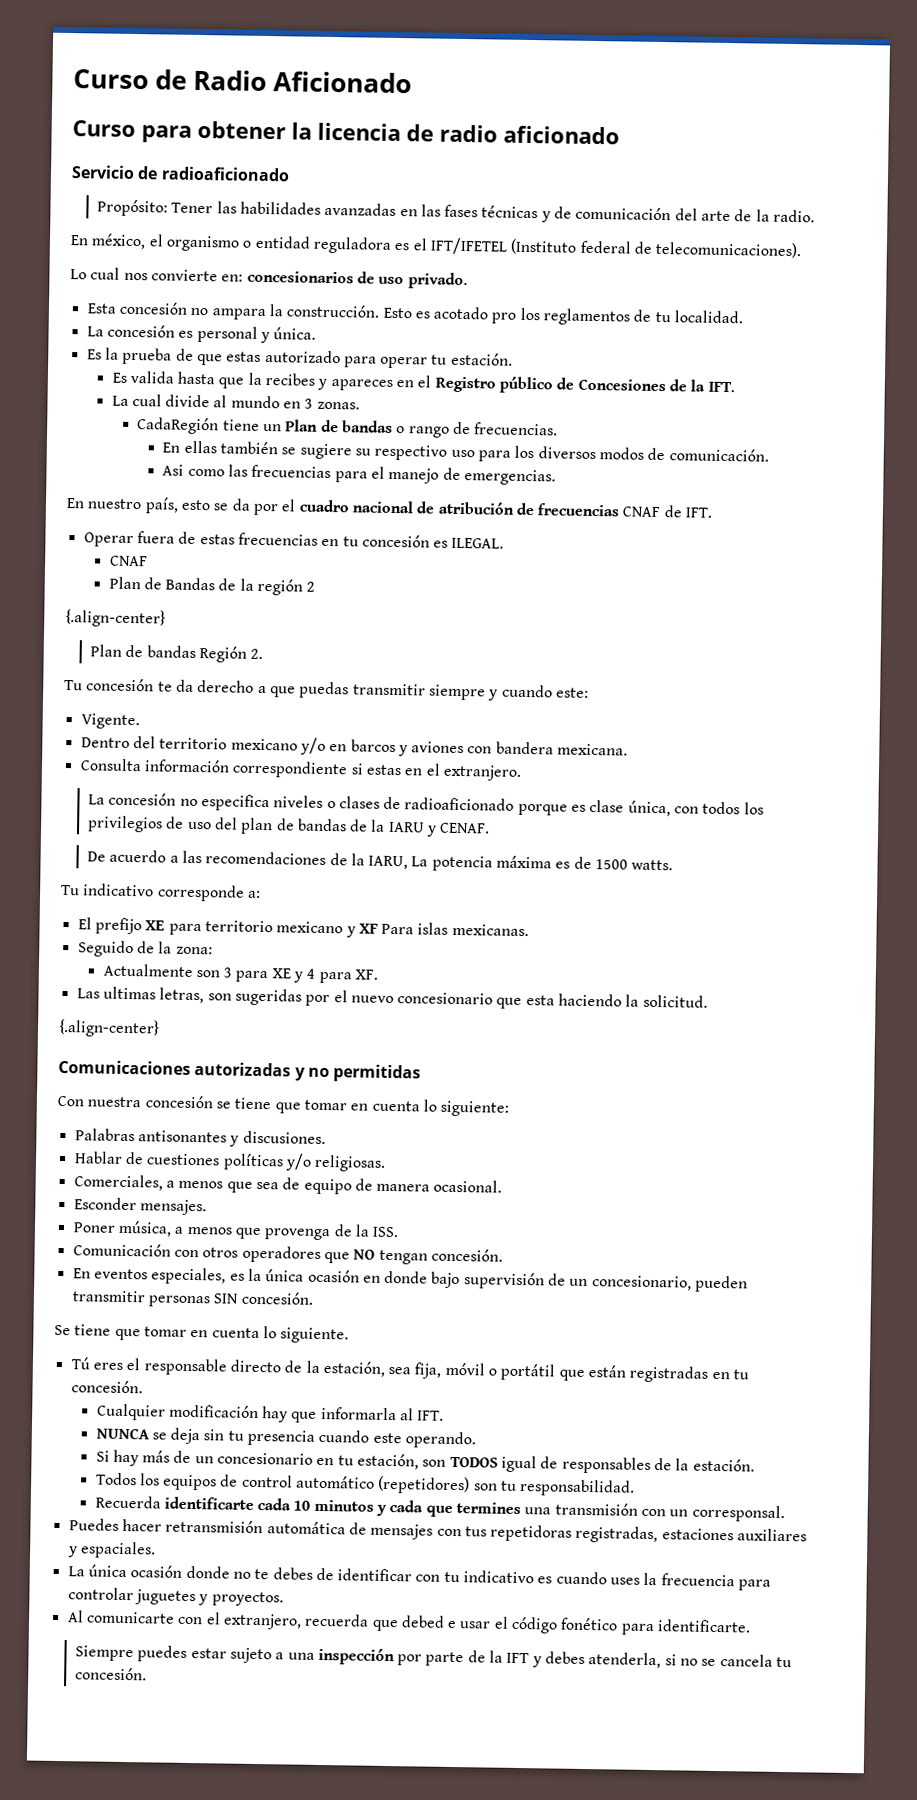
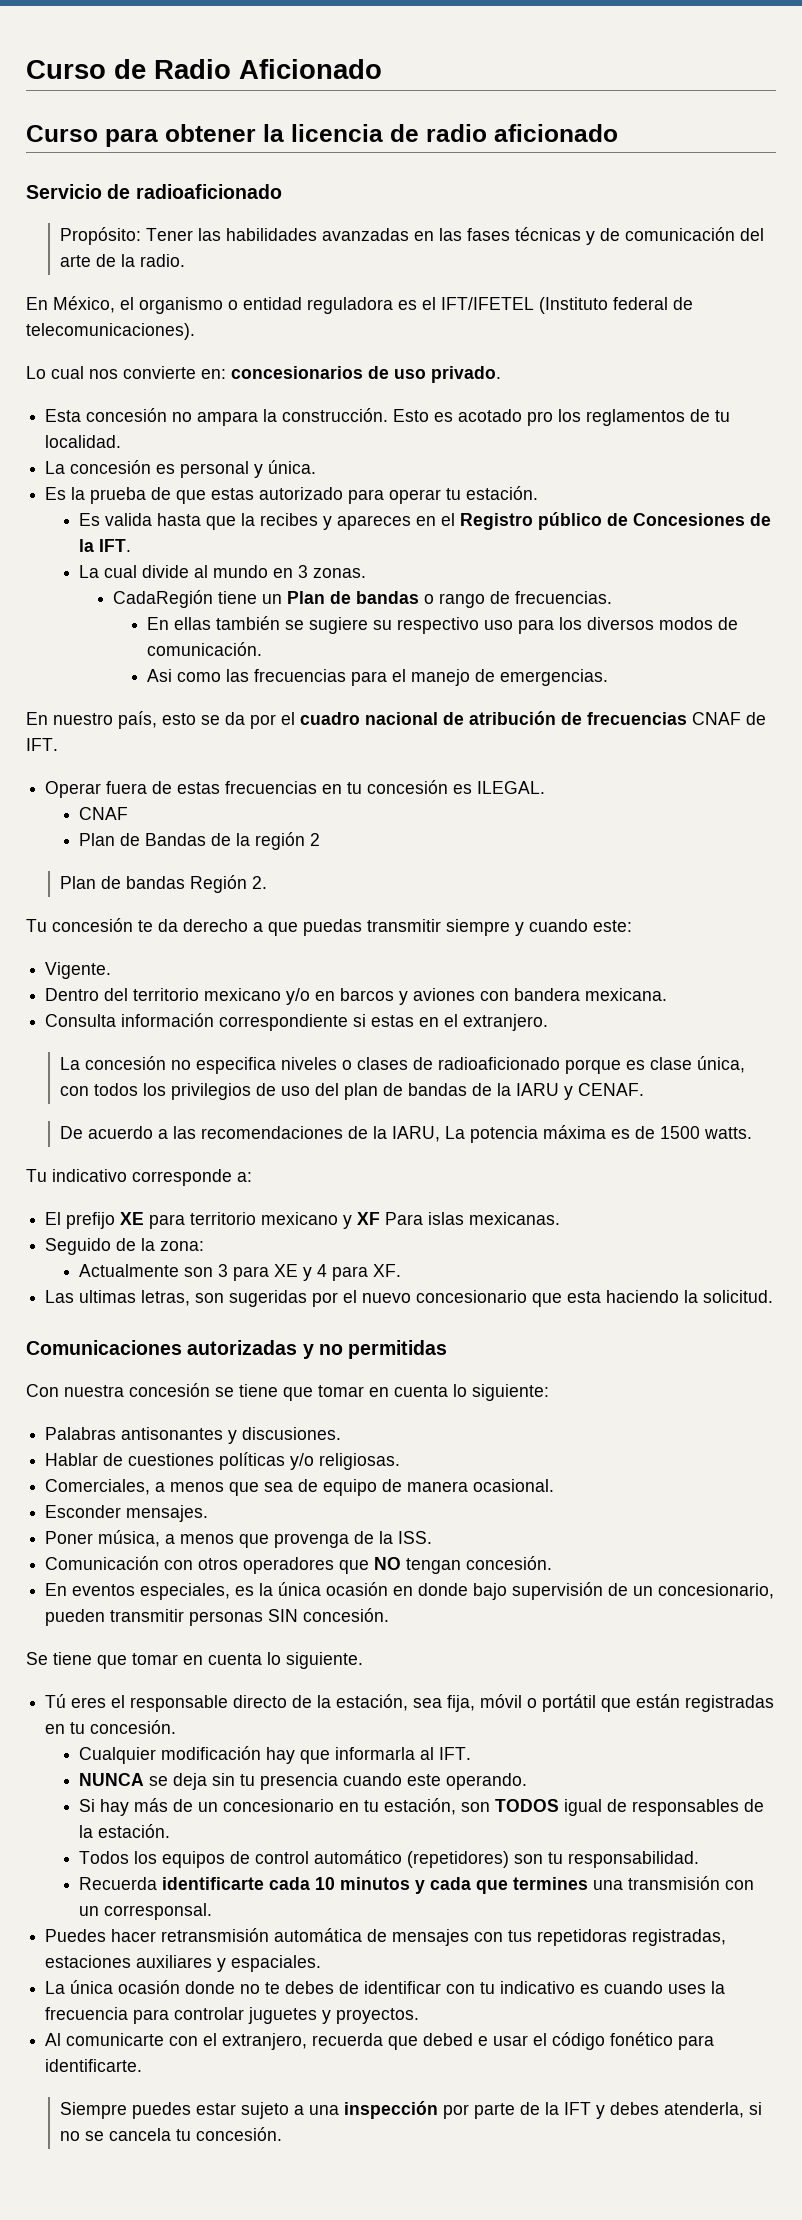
[91,233,147,250] méxico, -> [53,296,115,313] México,
[65,608,166,628] // {.align-center} -> (321, 839) none
[58,1018,160,1038] // {.align-center} -> (774, 1296) none

